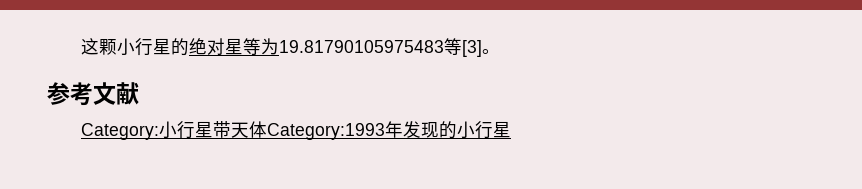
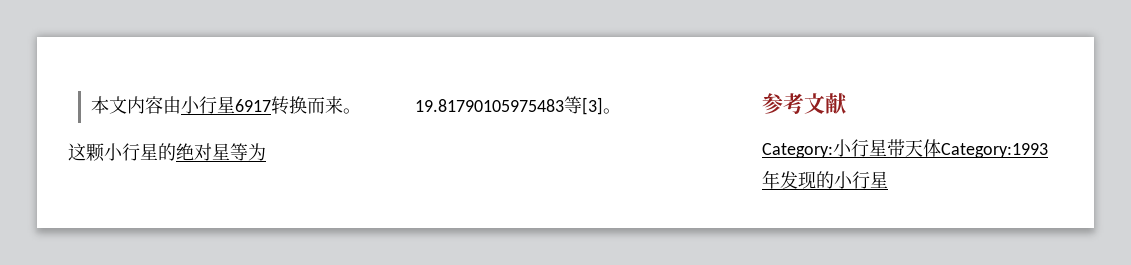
(80, 46) none -> [90,96,361,115] 本文内容由小行星6917转换而来。 //

